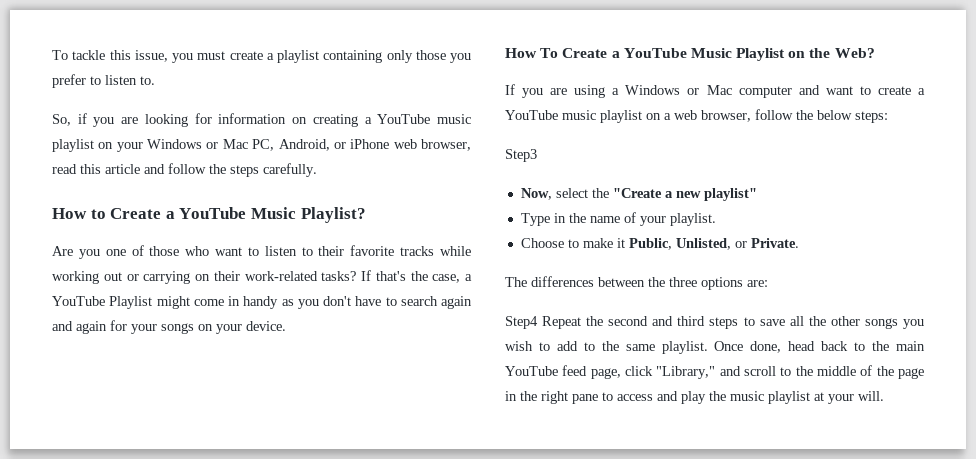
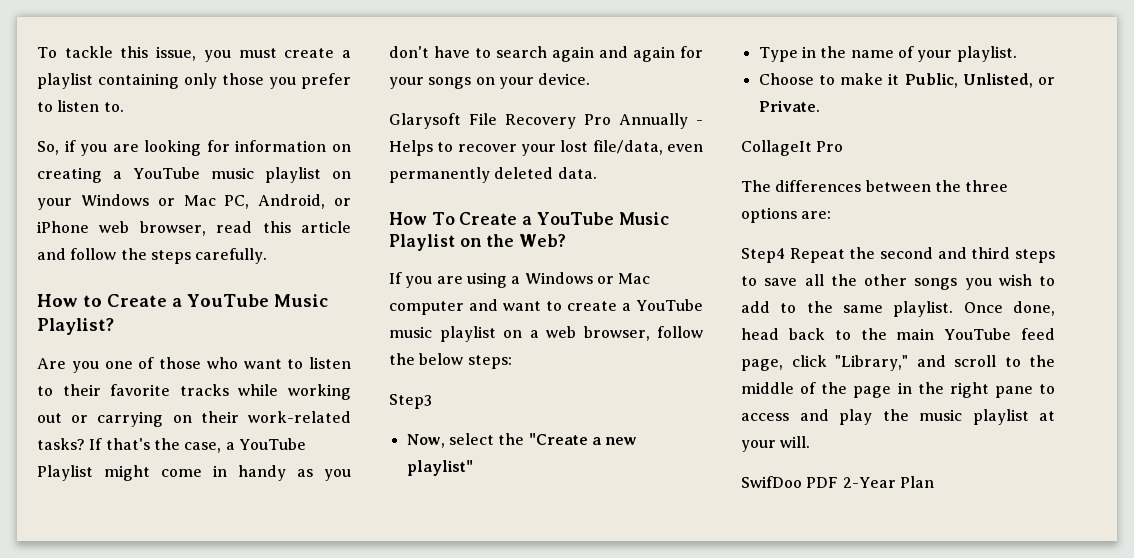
(286, 326) none -> [389,113,703,129] [389,140,703,156] [389,167,597,183] // Glarysoft File Recovery Pro Annually - Helps to recover your lost file/data, even permanently deleted data.
(799, 243) none -> [741,140,844,156] // CollageIt Pro
(884, 396) none -> [741,476,934,488] // SwifDoo PDF 2-Year Plan

